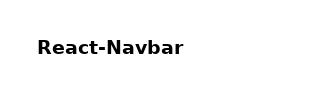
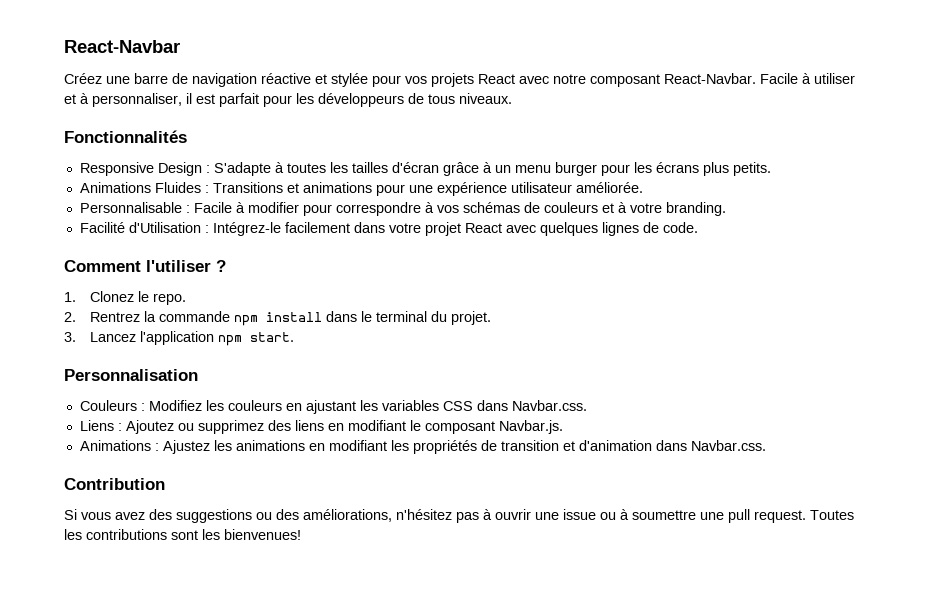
(184, 47) none -> [64,73,855,87] [64,93,512,107] [64,130,187,143] [79,162,771,176] [79,182,643,196] [79,202,726,216] [79,222,698,236] [64,260,226,272] [64,291,186,305] [64,311,491,326] [64,331,294,346] [64,369,198,381] [79,400,587,414] [79,420,563,434] [79,440,766,454] [64,478,165,490] [64,509,854,523] [64,529,301,540] // Créez une barre de navigation réactive et stylée pour vos projets React avec notre composant React-Navbar. Facile à utiliser et à personnaliser, il est parfait pour les développeurs de tous niveaux. // Fonctionnalités // Responsive Design : S'adapte à toutes les tailles d'écran grâce à un menu burger pour les écrans plus petits. // Animations Fluides : Transitions et animations pour une expérience utilisateur améliorée. // Personnalisable : Facile à modifier pour correspondre à vos schémas de couleurs et à votre branding. // Facilité d'Utilisation : Intégrez-le facilement dans votre projet React avec quelques lignes de code. // Comment l'utiliser ? // 1. Clonez le repo. // 2. Rentrez la commande npm install dans le terminal du projet. // 3. Lancez l'application npm start. // Personnalisation // Couleurs : Modifiez les couleurs en ajustant les variables CSS dans Navbar.css. // Liens : Ajoutez ou supprimez des liens en modifiant le composant Navbar.js. // Animations : Ajustez les animations en modifiant les propriétés de transition et d'animation dans Navbar.css. // Contribution // Si vous avez des suggestions ou des améliorations, n'hésitez pas à ouvrir une issue ou à soumettre une pull request. Toutes les contributions sont les bienvenues!

